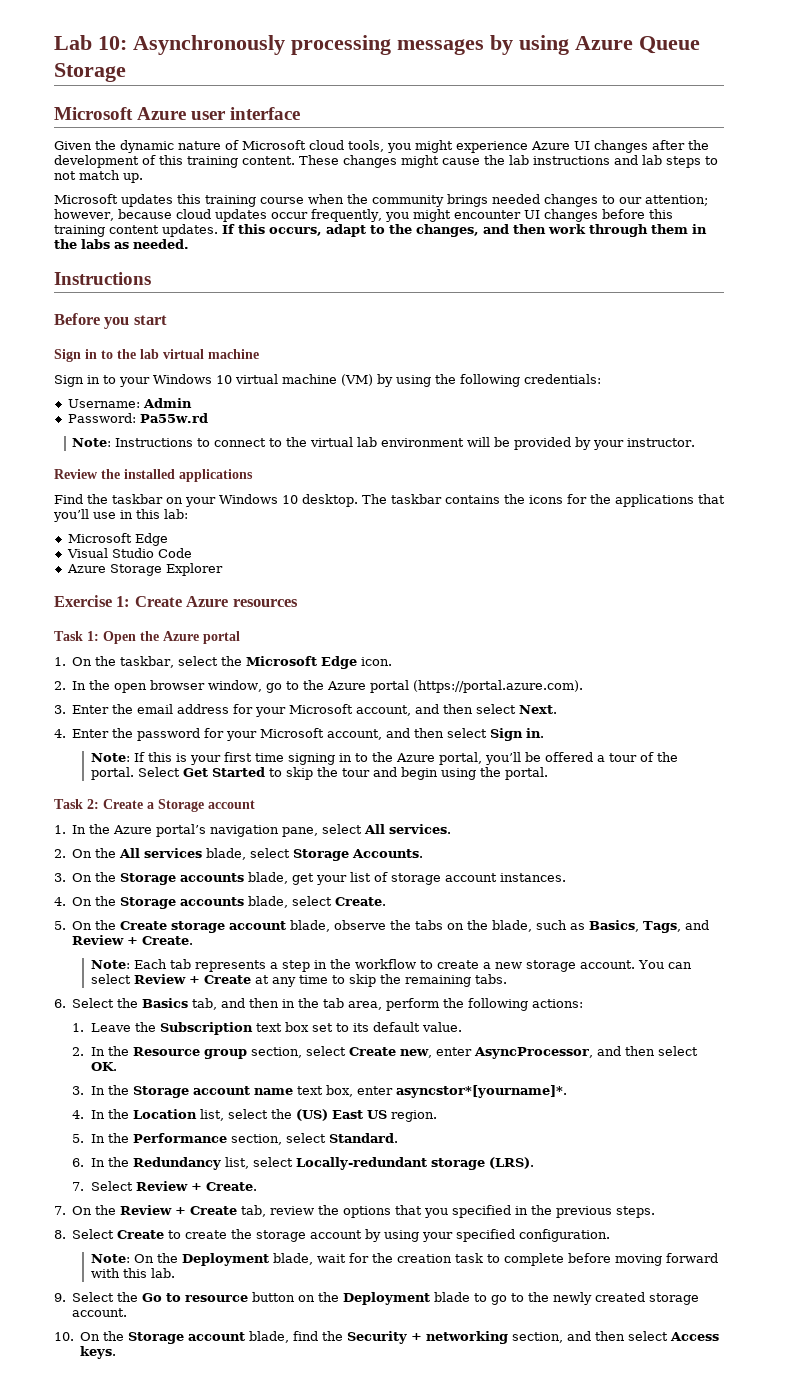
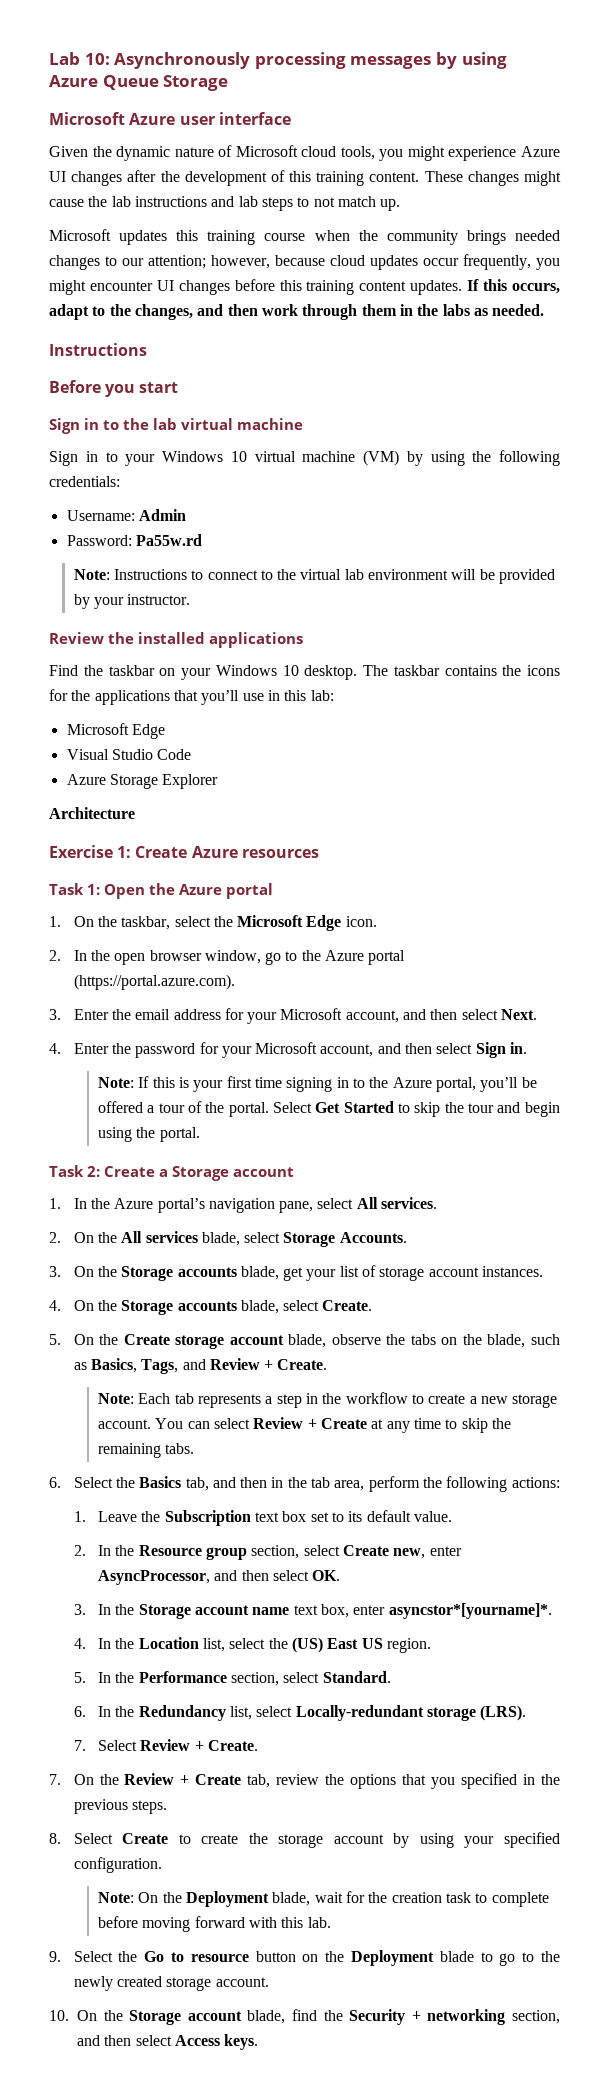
(223, 569) none -> [49,807,135,819] // Architecture

